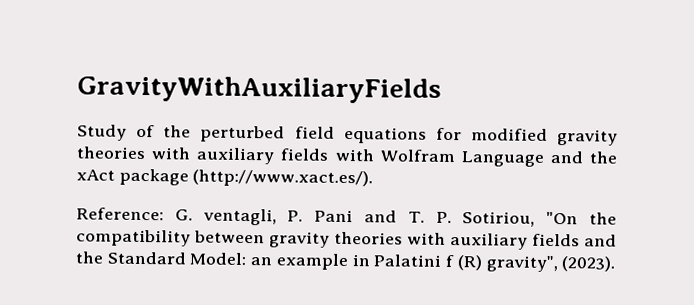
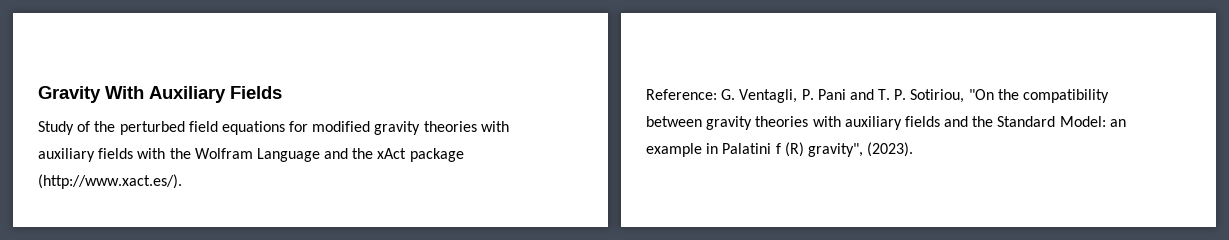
[77,75,441,104] GravityWithAuxiliaryFields -> [38,86,282,103] Gravity With Auxiliary Fields
(375, 155) none -> [169,148,191,159] the
[202,208,277,226] ventagli, -> [739,89,798,103] Ventagli,

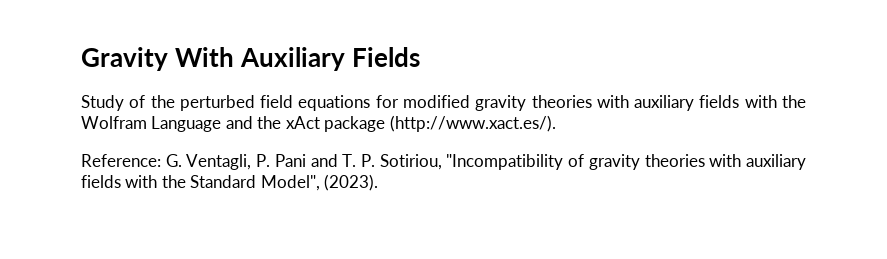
[968,89,1110,103] [646,116,969,130] "On the compatibility between gravity theories with auxiliary fields and -> [446,154,806,170] [81,175,158,188] "Incompatibility of gravity theories with auxiliary fields with
[1059,116,1126,127] [646,142,863,157] Model: an example in Palatini f (R) gravity", -> [260,175,320,191] Model",

